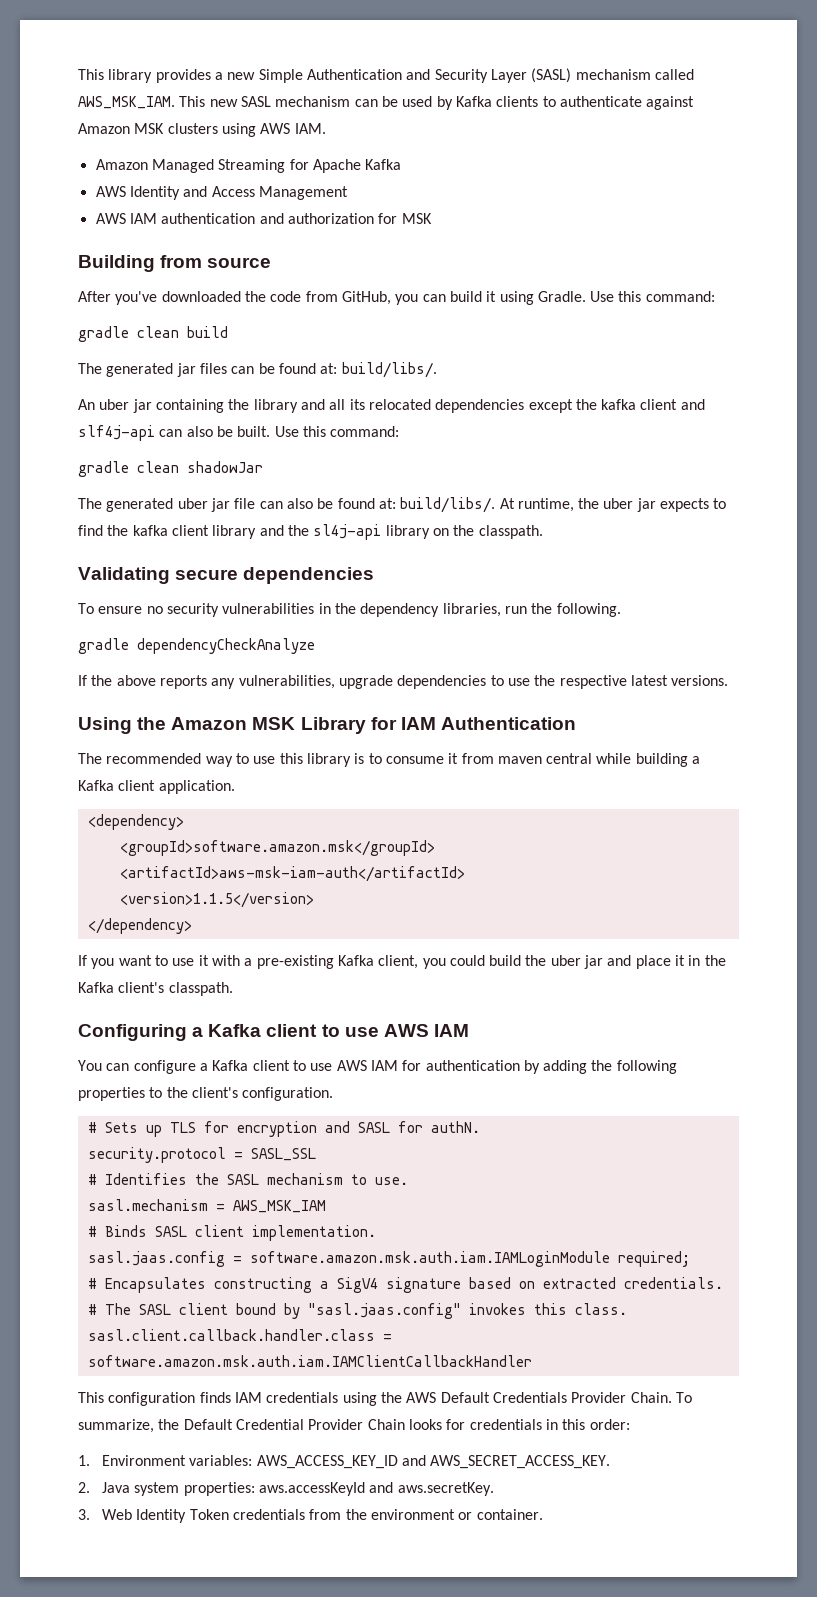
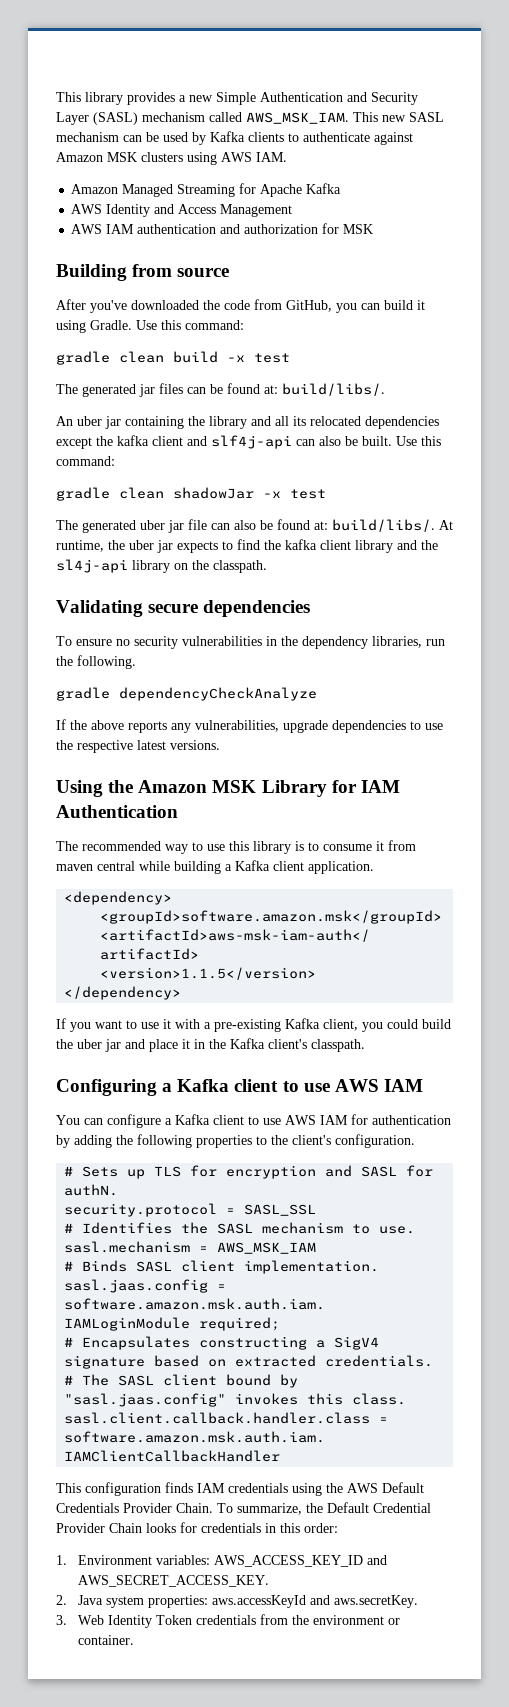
(228, 332) none -> [227,353,290,363] -x test
(263, 467) none -> [263,489,326,499] -x test

